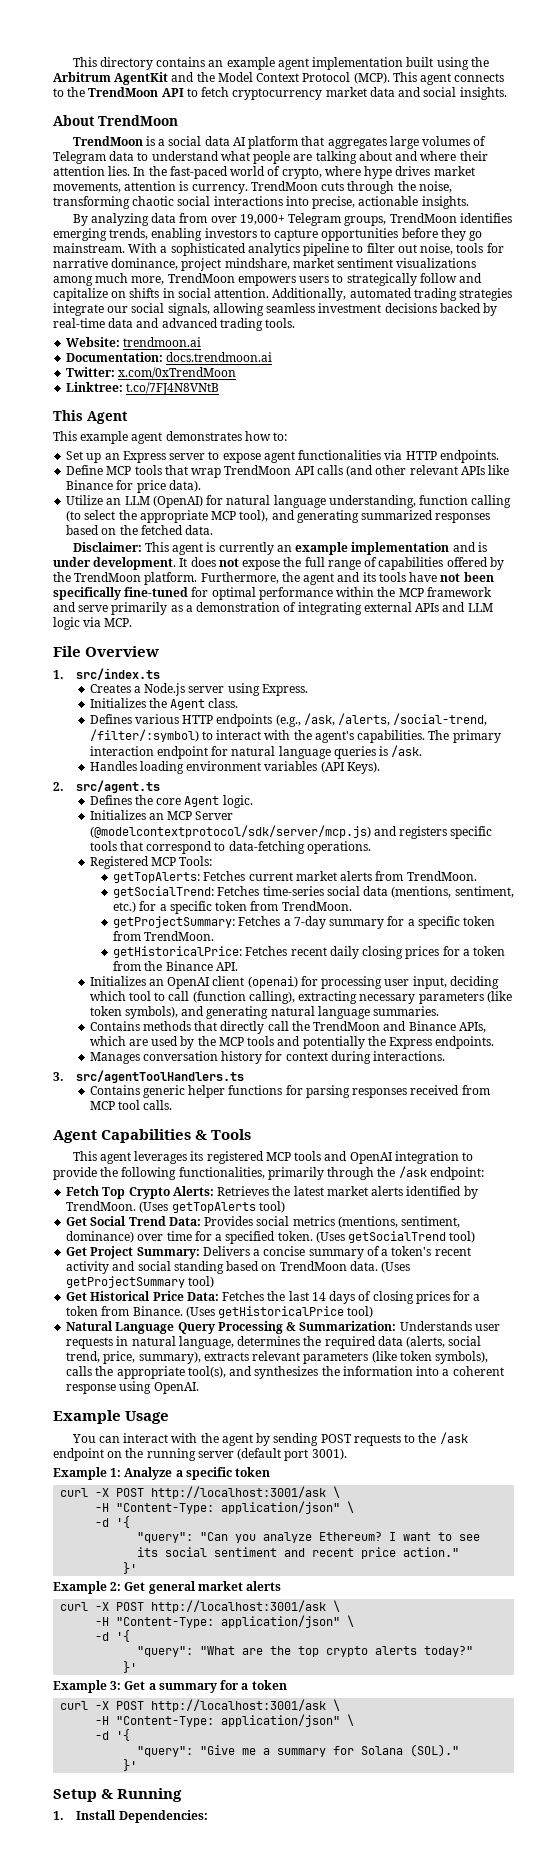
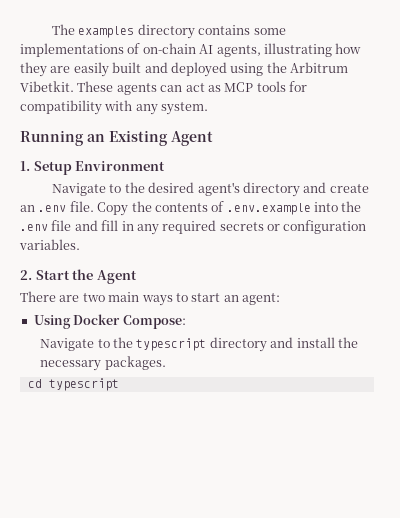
[72,57,489,70] [53,72,505,85] [53,87,507,100] [53,115,178,126] [72,136,487,149] [53,151,488,164] [53,166,475,179] [53,181,452,194] [53,196,469,209] [72,213,512,226] [53,228,483,241] [53,243,504,256] [53,258,477,271] [53,273,483,286] [53,288,513,301] [53,303,498,316] [53,318,296,331] [66,337,202,347] [66,352,273,362] [66,367,237,379] [66,382,220,395] [53,410,128,424] [53,431,288,444] [66,450,499,463] [66,465,510,478] [66,480,201,493] [66,495,512,508] [66,510,491,523] [66,525,214,535] [72,542,487,555] [53,557,504,570] [53,572,494,585] [53,587,492,600] [53,602,493,615] [53,617,133,630] [53,646,160,657] [53,668,161,680] [89,683,308,696] [89,698,239,710] [89,713,488,727] [89,729,501,743] [89,745,423,759] [89,761,380,774] [53,780,161,793] [89,795,253,808] [89,810,234,820] [89,825,493,839] [89,841,371,854] [89,856,213,869] [113,871,477,883] [113,886,514,898] [113,901,352,914] [113,916,496,929] [113,931,215,941] [113,946,506,959] [113,961,238,971] [89,976,499,989] [89,991,512,1004] [89,1006,440,1019] [89,1021,486,1034] [89,1036,495,1049] [89,1051,446,1064] [53,1070,245,1083] [89,1085,490,1098] [89,1100,173,1110] [53,1129,252,1143] [72,1151,474,1164] [53,1166,484,1180] [66,1186,478,1199] [66,1201,285,1213] [66,1216,461,1228] [66,1231,476,1244] [66,1246,471,1259] [66,1261,411,1274] [66,1276,215,1288] [66,1291,481,1304] [66,1306,374,1318] [66,1321,500,1334] [66,1336,482,1349] [66,1351,489,1364] [66,1366,504,1379] [66,1381,199,1394] [53,1410,170,1424] [71,1432,468,1446] [53,1448,347,1461] [53,1467,271,1480] [60,1486,341,1499] [95,1501,355,1514] [95,1516,131,1528] [137,1532,481,1543] [137,1547,460,1559] [123,1562,138,1574] [53,1581,282,1594] [60,1600,341,1613] [95,1615,355,1628] [95,1630,131,1642] [137,1646,474,1657] [123,1661,138,1673] [53,1680,287,1693] [60,1699,341,1712] [95,1714,355,1727] [95,1729,131,1741] [137,1744,460,1757] [123,1759,138,1771] [53,1788,183,1802] [53,1810,208,1823] This directory contains an example agent implementation built using the Arbitrum AgentKit and the Model Context Protocol (MCP). This agent connects to the TrendMoon API to fetch cryptocurrency market data and social insights. // About TrendMoon // TrendMoon is a social data AI platform that aggregates large volumes of Telegram data to understand what people are talking about and where their attention lies. In the fast-paced world of crypto, where hype drives market movements, attention is currency. TrendMoon cuts through the noise, transforming chaotic social interactions into precise, actionable insights. // By analyzing data from over 19,000+ Telegram groups, TrendMoon identifies emerging trends, enabling investors to capture opportunities before they go mainstream. With a sophisticated analytics pipeline to filter out noise, tools for narrative dominance, project mindshare, market sentiment visualizations among much more, TrendMoon empowers users to strategically follow and capitalize on shifts in social attention. Additionally, automated trading strategies integrate our social signals, allowing seamless investment decisions backed by real-time data and advanced trading tools. // Website: trendmoon.ai // Documentation: docs.trendmoon.ai // Twitter: x.com/0xTrendMoon // Linktree: t.co/7FJ4N8VNtB // This Agent // This example agent demonstrates how to: // Set up an Express server to expose agent functionalities via HTTP endpoints. // Define MCP tools that wrap TrendMoon API calls (and other relevant APIs like Binance for price data). // Utilize an LLM (OpenAI) for natural language understanding, function calling (to select the appropriate MCP tool), and generating summarized responses based on the fetched data. // Disclaimer: This agent is currently an example implementation and is under development. It does not expose the full range of capabilities offered by the TrendMoon platform. Furthermore, the agent and its tools have not been specifically fine-tuned for optimal performance within the MCP framework and serve primarily as a demonstration of integrating external APIs and LLM logic via MCP. // File Overview // 1. src/index.ts // Creates a Node.js server using Express. // Initializes the Agent class. // Defines various HTTP endpoints (e.g., /ask, /alerts, /social-trend, /filter/:symbol) to interact with the agent's capabilities. The primary interaction endpoint for natural language queries is /ask. // Handles loading environment variables (API Keys). // 2. src/agent.ts // Defines the core Agent logic. // Initializes an MCP Server (@modelcontextprotocol/sdk/server/mcp.js) and registers specific tools that correspond to data-fetching operations. // Registered MCP Tools: // getTopAlerts: Fetches current market alerts from TrendMoon. // getSocialTrend: Fetches time-series social data (mentions, sentiment, etc.) for a specific token from TrendMoon. // getProjectSummary: Fetches a 7-day summary for a specific token from TrendMoon. // getHistoricalPrice: Fetches recent daily closing prices for a token from the Binance API. // Initializes an OpenAI client (openai) for processing user input, deciding which tool to call (function calling), extracting necessary parameters (like token symbols), and generating natural language summaries. // Contains methods that directly call the TrendMoon and Binance APIs, which are used by the MCP tools and potentially the Express endpoints. // Manages conversation history for context during interactions. // 3. src/agentToolHandlers.ts // Contains generic helper functions for parsing responses received from MCP tool calls. // Agent Capabilities & Tools // This agent leverages its registered MCP tools and OpenAI integration to provide the following functionalities, primarily through the /ask endpoint: // Fetch Top Crypto Alerts: Retrieves the latest market alerts identified by TrendMoon. (Uses getTopAlerts tool) // Get Social Trend Data: Provides social metrics (mentions, sentiment, dominance) over time for a specified token. (Uses getSocialTrend tool) // Get Project Summary: Delivers a concise summary of a token's recent activity and social standing based on TrendMoon data. (Uses getProjectSummary tool) // Get Historical Price Data: Fetches the last 14 days of closing prices for a token from Binance. (Uses getHistoricalPrice tool) // Natural Language Query Processing & Summarization: Understands user requests in natural language, determines the required data (alerts, social trend, price, summary), extracts relevant parameters (like token symbols), calls the appropriate tool(s), and synthesizes the information into a coherent response using OpenAI. // Example Usage // You can interact with the agent by sending POST requests to the /ask endpoint on the running server (default port 3001). // Example 1: Analyze a specific token // curl -X POST http://localhost:3001/ask \ // -H "Content-Type: application/json" \ // -d '{ // "query": "Can you analyze Ethereum? I want to see its social sentiment and recent price action." // }' // Example 2: Get general market alerts // curl -X POST http://localhost:3001/ask \ // -H "Content-Type: application/json" \ // -d '{ // "query": "What are the top crypto alerts today?" // }' // Example 3: Get a summary for a token // curl -X POST http://localhost:3001/ask \ // -H "Content-Type: application/json" \ // -d '{ // "query": "Give me a summary for Solana (SOL)." // }' // Setup & Running // 1. Install Dependencies: -> [51,24,286,39] [20,43,362,57] [20,62,348,77] [20,81,307,95] [20,100,209,115] [20,130,213,146] [20,161,166,175] [51,182,369,197] [20,201,362,216] [20,220,367,235] [19,239,80,250] [20,269,137,284] [20,291,280,306] [33,314,186,329] [40,337,358,352] [40,356,166,371] [27,378,119,391] The examples directory contains some implementations of on-chain AI agents, illustrating how they are easily built and deployed using the Arbitrum Vibetkit. These agents can act as MCP tools for compatibility with any system. // Running an Existing Agent // 1. Setup Environment // Navigate to the desired agent's directory and create an .env file. Copy the contents of .env.example into the .env file and fill in any required secrets or configuration variables. // 2. Start the Agent // There are two main ways to start an agent: // Using Docker Compose: // Navigate to the typescript directory and install the necessary packages. // cd typescript

